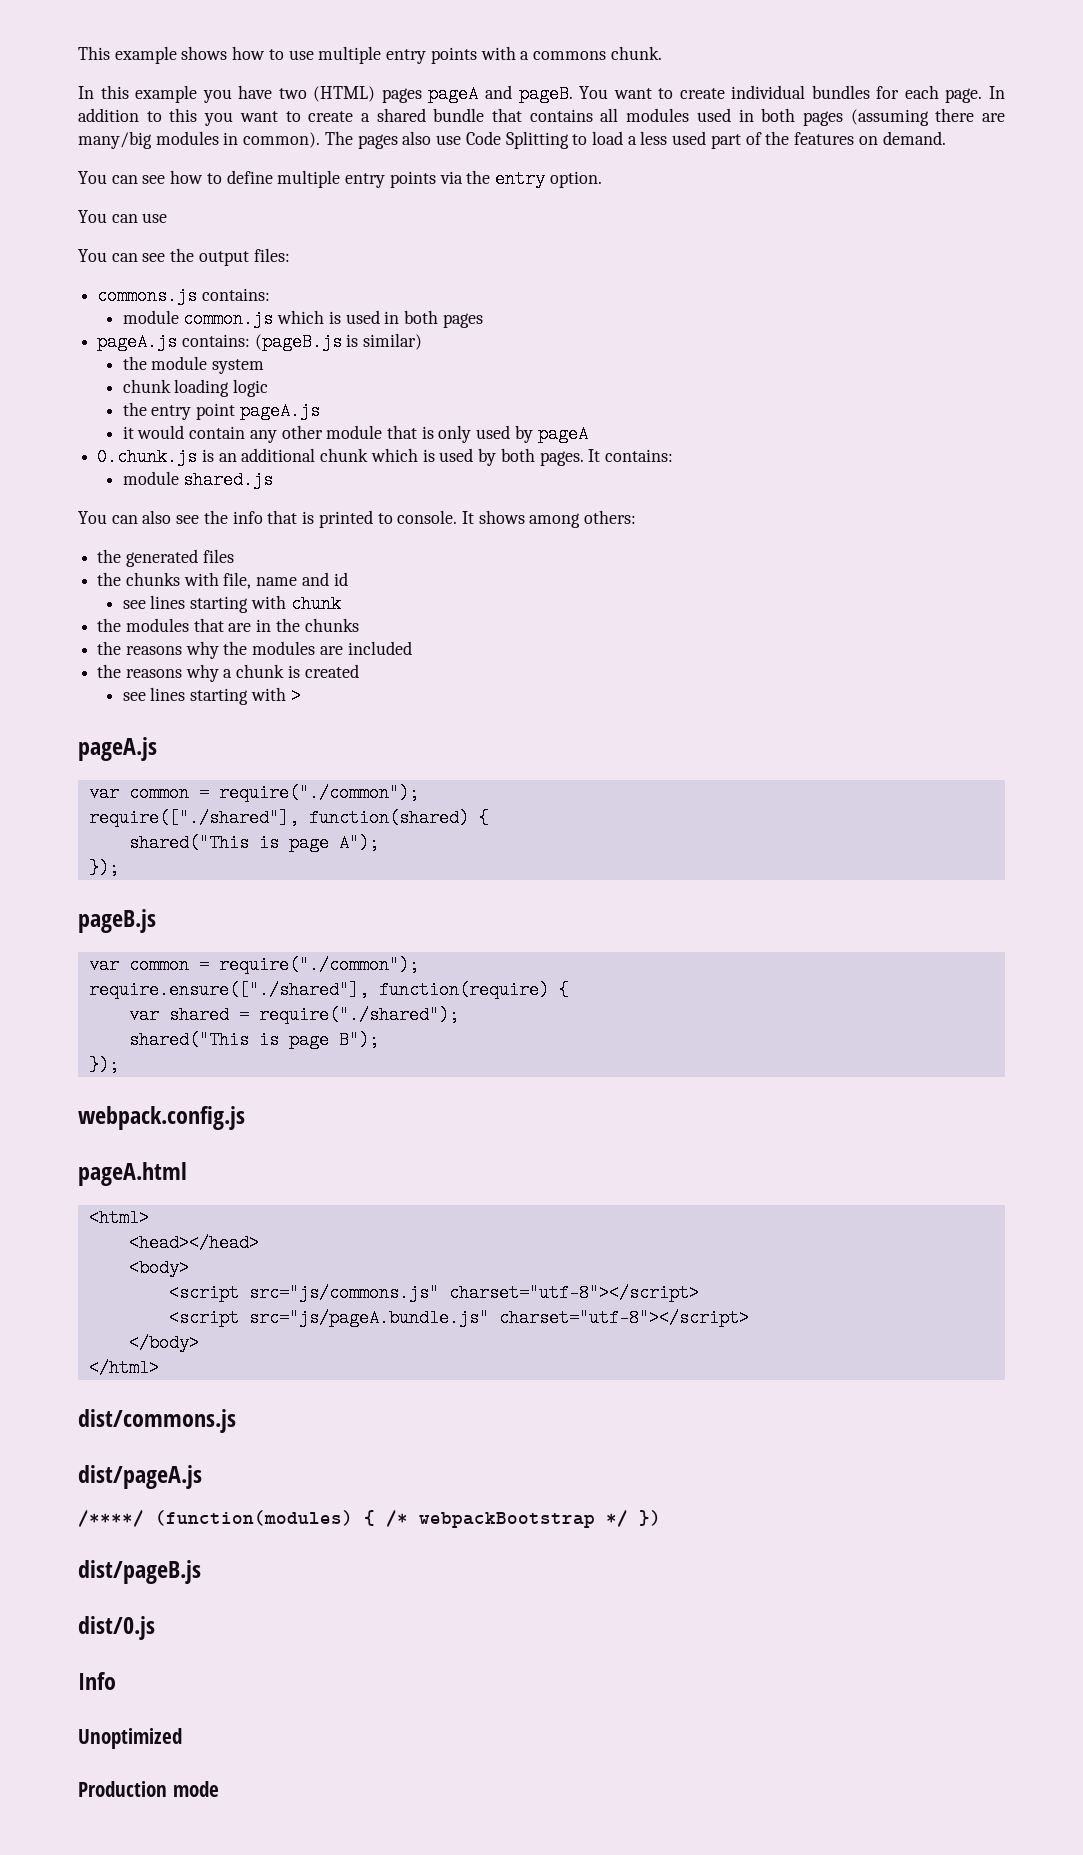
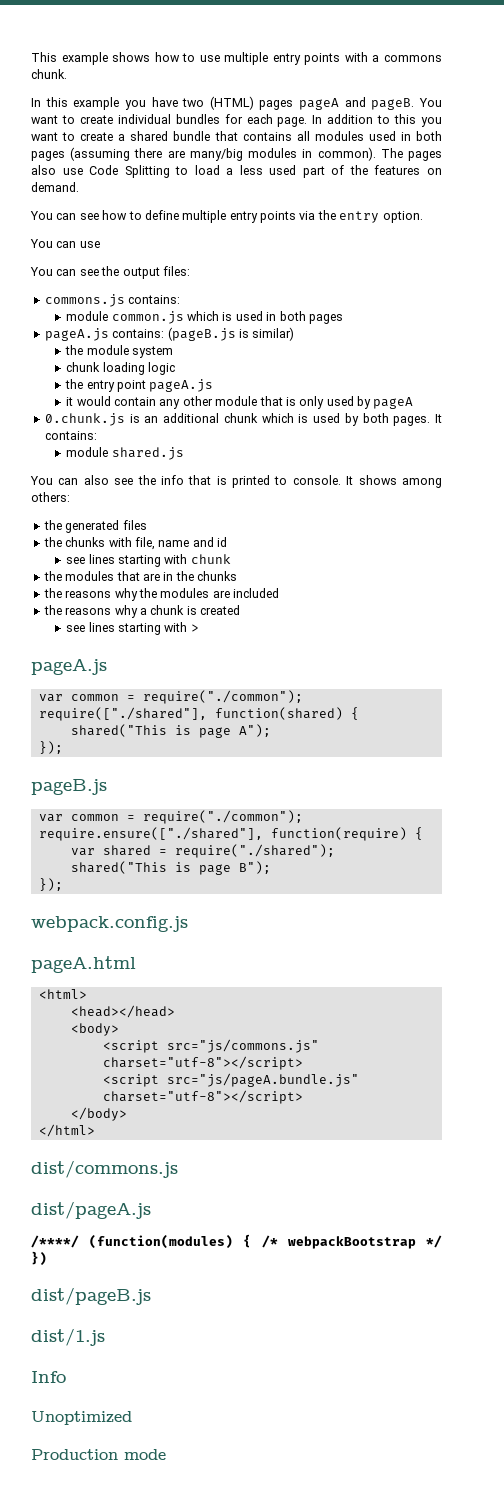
[78,1616,155,1640] dist/0.js -> [31,1328,105,1346] dist/1.js

